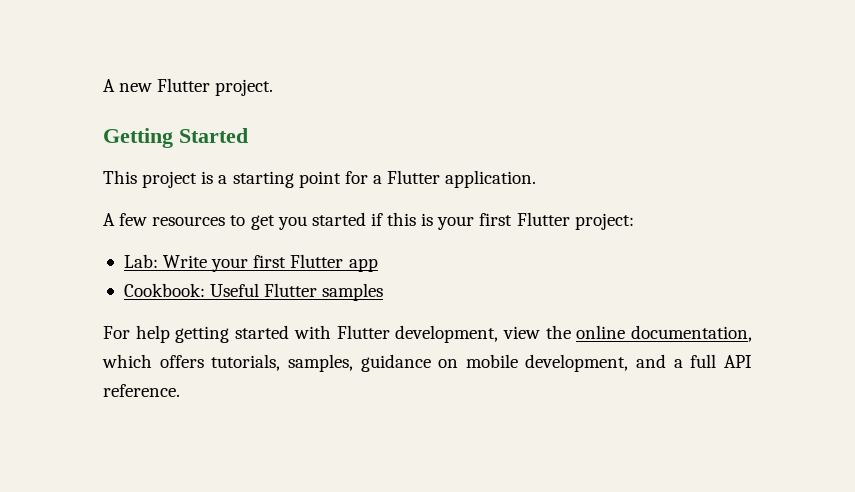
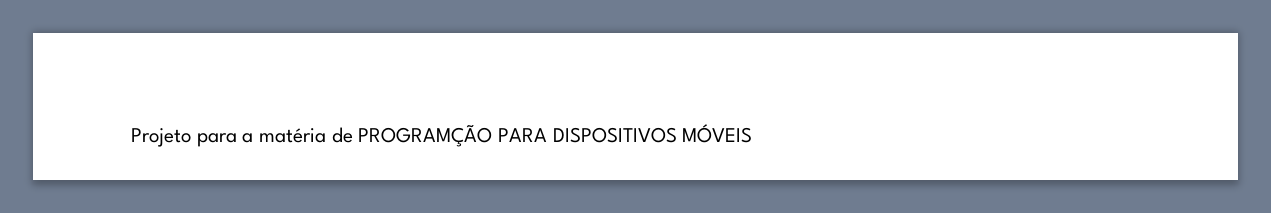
[103,78,274,96] [103,128,248,148] [103,170,537,188] [103,212,634,230] [123,254,378,272] [123,283,384,301] [103,325,752,343] [102,354,752,372] [103,384,180,397] A new Flutter project. // Getting Started // This project is a starting point for a Flutter application. // A few resources to get you started if this is your first Flutter project: // Lab: Write your first Flutter app // Cookbook: Useful Flutter samples // For help getting started with Flutter development, view the online documentation, which offers tutorials, samples, guidance on mobile development, and a full API reference. -> [131,124,753,147] Projeto para a matéria de PROGRAMÇÃO PARA DISPOSITIVOS MÓVEIS

